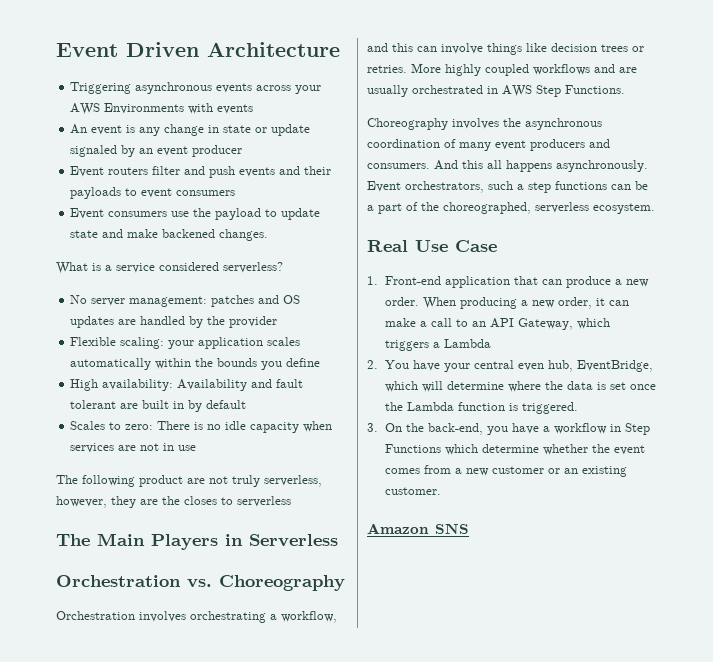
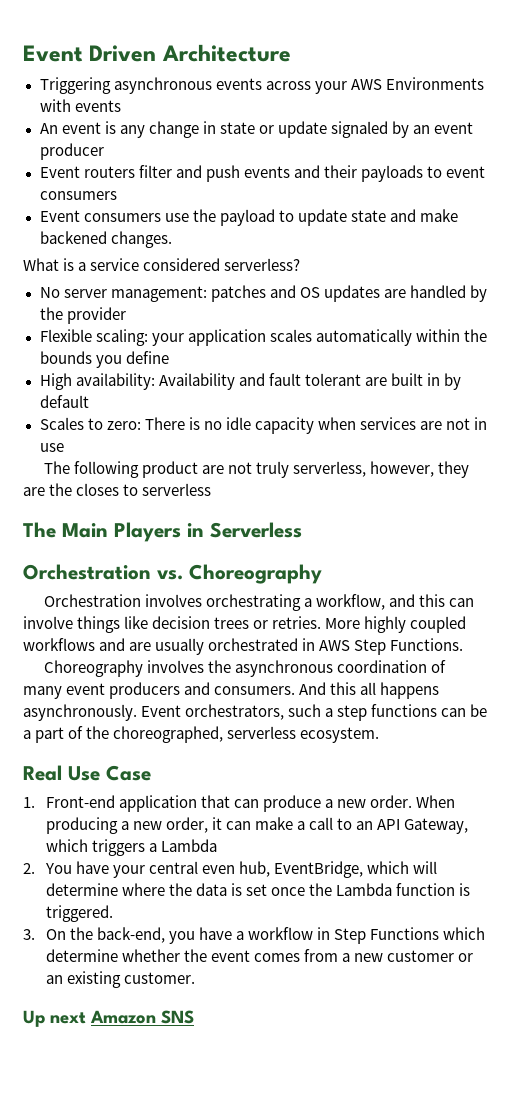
(441, 491) none -> [23,1010,86,1027] Up next

